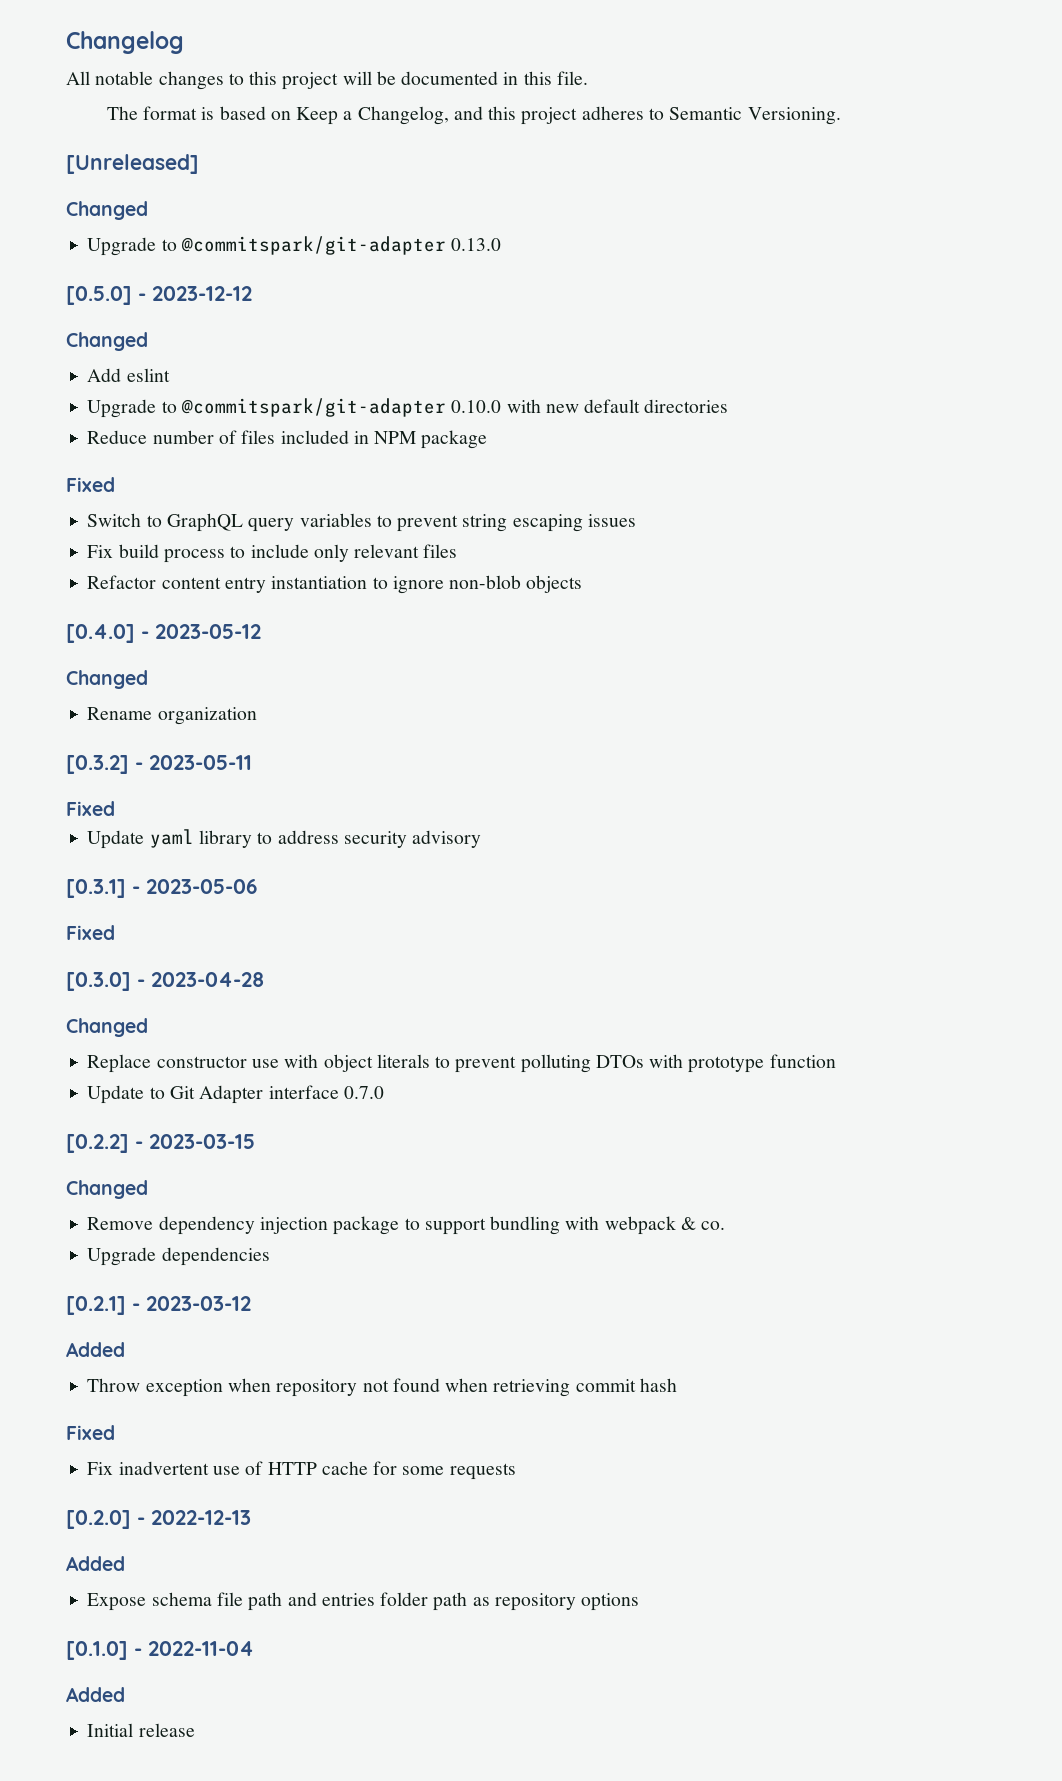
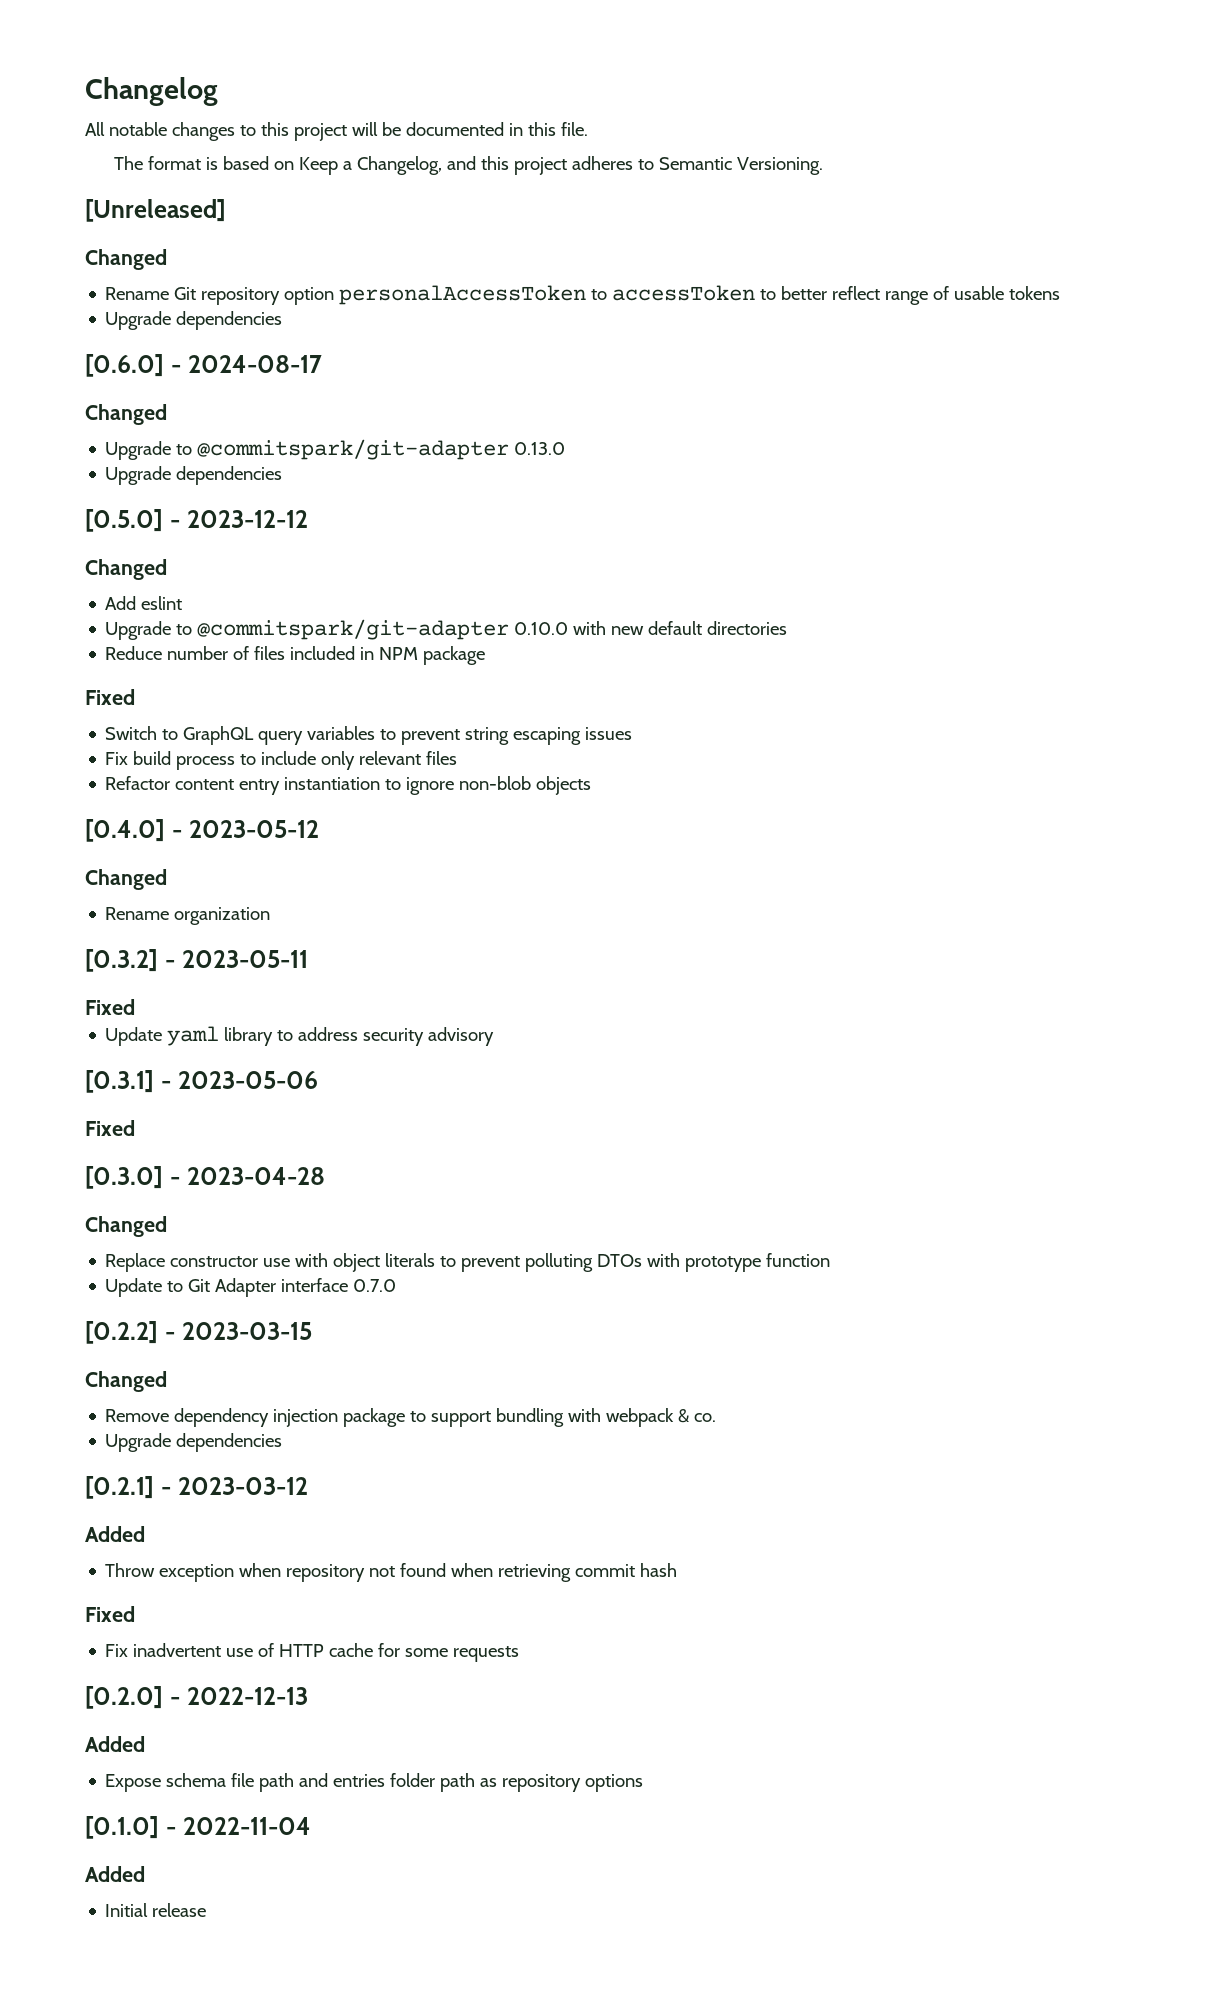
(148, 210) none -> [105,285,1061,305] [105,311,283,330] [85,354,322,377] [85,404,167,425] // Rename Git repository option personalAccessToken to accessToken to better reflect range of usable tokens // Upgrade dependencies // [0.6.0] - 2024-08-17 // Changed
(502, 244) none -> [105,466,283,485] // Upgrade dependencies

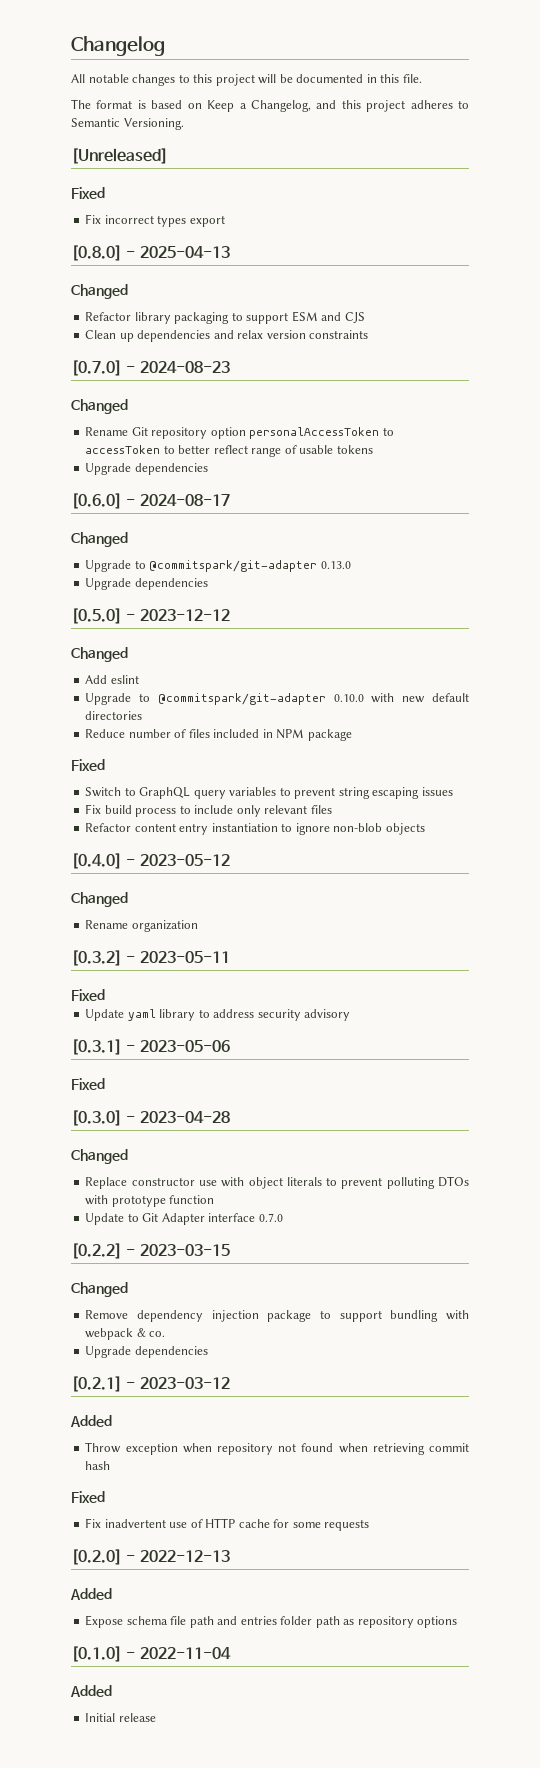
(226, 210) none -> [71,187,105,199] [85,214,225,227] [71,245,230,261] [71,284,128,299] [85,311,365,324] [85,330,369,342] [71,360,230,376] // Fixed // Fix incorrect types export // [0.8.0] - 2025-04-13 // Changed // Refactor library packaging to support ESM and CJS // Clean up dependencies and relax version constraints // [0.7.0] - 2024-08-23

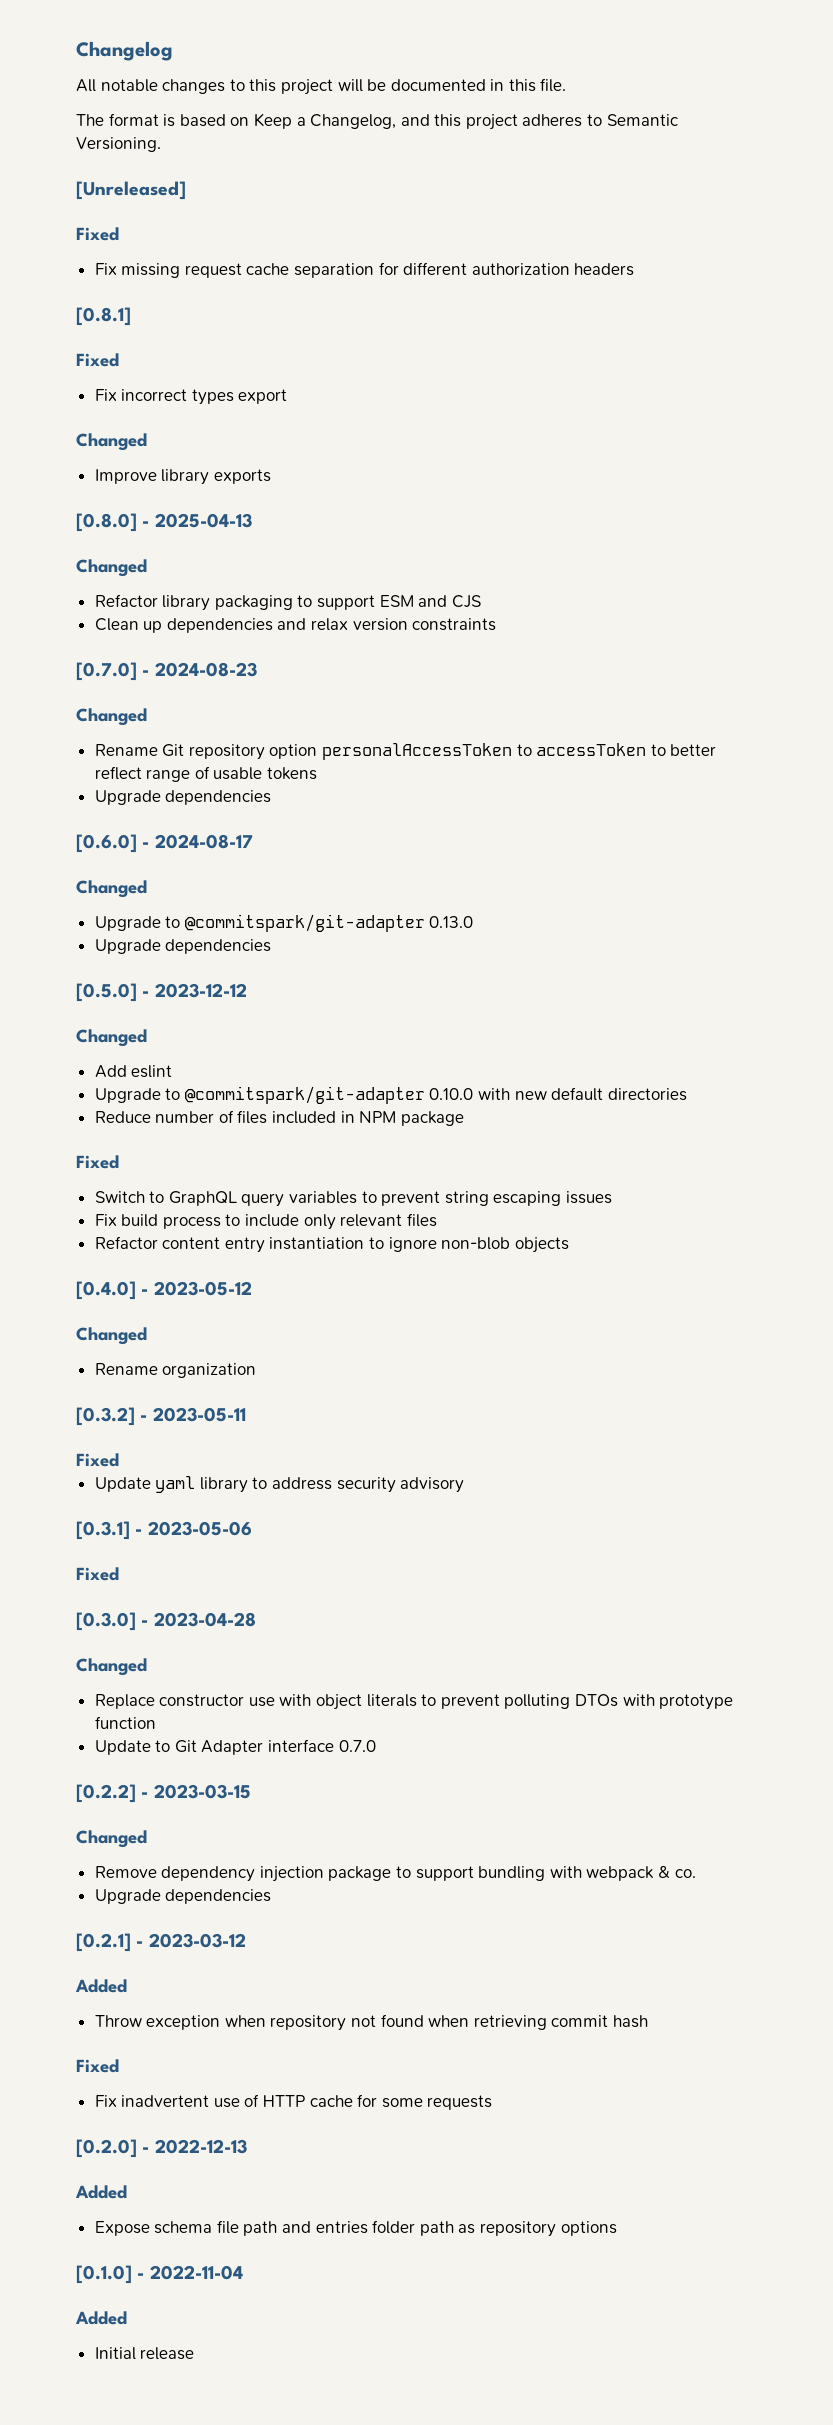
(105, 193) none -> [94,262,635,278] [76,307,131,326] [76,353,119,367] // Fix missing request cache separation for different authorization headers // [0.8.1] // Fixed
(225, 221) none -> [76,433,147,451] [94,469,271,485] // Changed // Improve library exports

